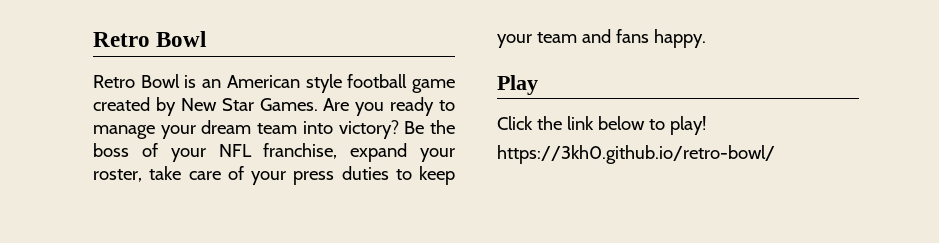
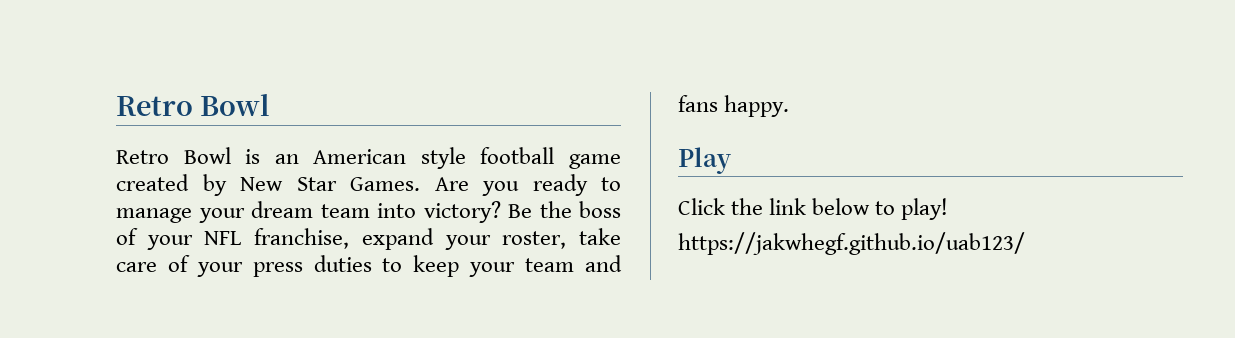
[497,145,775,164] https://3kh0.github.io/retro-bowl/ -> [678,232,1025,255] https://jakwhegf.github.io/uab123/

